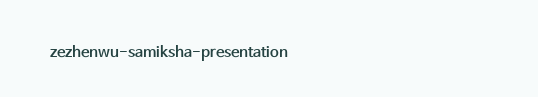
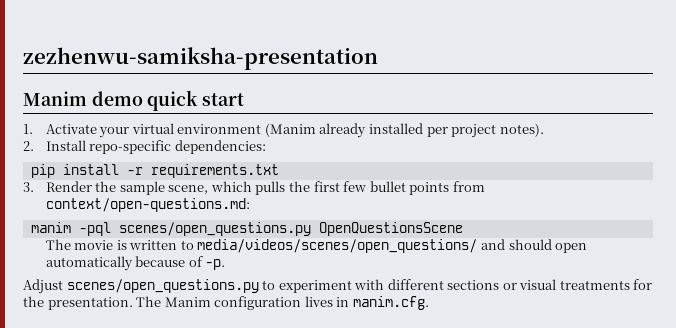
(288, 53) none -> [23,90,245,111] [23,123,544,138] [23,140,266,154] [30,164,279,178] [23,181,485,195] [45,198,250,212] [30,222,463,236] [45,239,588,253] [45,256,226,271] [23,279,653,294] [23,296,429,310] // Manim demo quick start // 1. Activate your virtual environment (Manim already installed per project notes). // 2. Install repo-specific dependencies: // pip install -r requirements.txt // 3. Render the sample scene, which pulls the first few bullet points from context/open-questions.md: // manim -pql scenes/open_questions.py OpenQuestionsScene // The movie is written to media/videos/scenes/open_questions/ and should open automatically because of -p. // Adjust scenes/open_questions.py to experiment with different sections or visual treatments for the presentation. The Manim configuration lives in manim.cfg.

